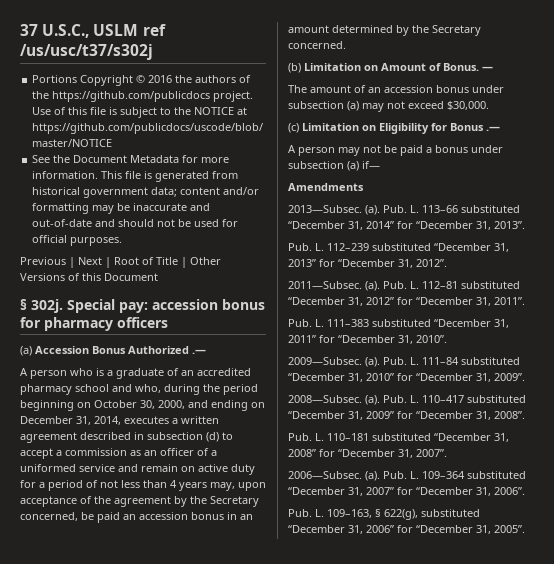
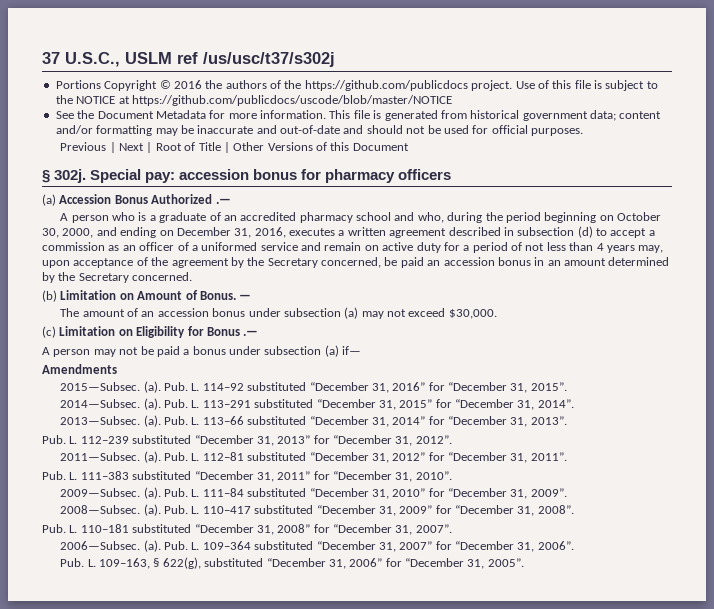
[94,416,121,425] 2014, -> [254,227,286,238] 2016,
(364, 187) none -> [60,381,567,393] [60,398,574,410] // 2015—Subsec. (a). Pub. L. 114–92 substituted “December 31, 2016” for “December 31, 2015”. // 2014—Subsec. (a). Pub. L. 113–291 substituted “December 31, 2015” for “December 31, 2014”.

